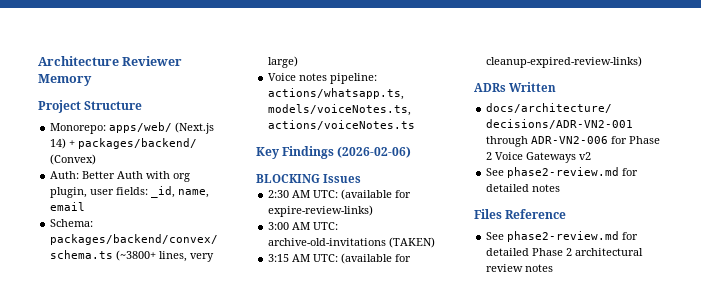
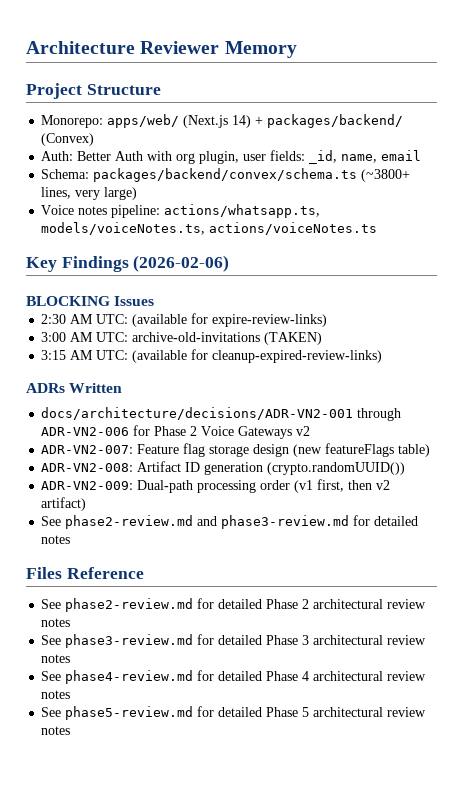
[486,167,620,178] // See phase2-review.md -> [41,443,431,457] [41,461,406,475] [41,479,391,493] [41,497,87,511] [41,515,350,529] // ADR-VN2-007: Feature flag storage design (new featureFlags table) // ADR-VN2-008: Artifact ID generation (crypto.randomUUID()) // ADR-VN2-009: Dual-path processing order (v1 first, then v2 artifact) // See phase2-review.md and phase3-review.md
(554, 268) none -> [41,634,427,648] [41,654,71,663] [41,670,427,684] [41,690,71,699] [41,706,427,720] [41,726,71,735] // See phase3-review.md for detailed Phase 3 architectural review notes // See phase4-review.md for detailed Phase 4 architectural review notes // See phase5-review.md for detailed Phase 5 architectural review notes

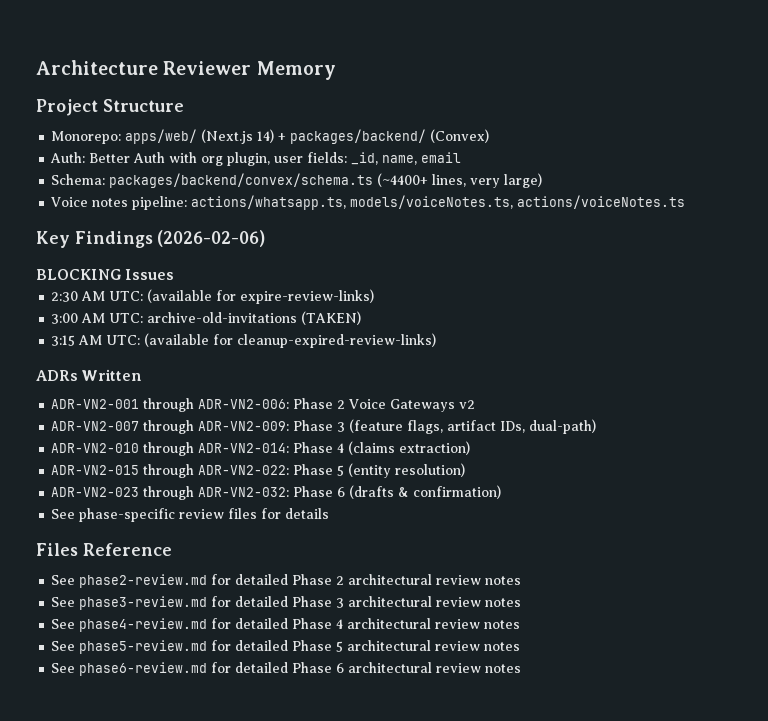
[361,169,411,182] (~3800+ -> [377,173,429,187] (~4400+
[41,407,402,421] [41,425,151,436] docs/architecture/decisions/ADR-VN2-001 through ADR-VN2-006 for -> [51,398,290,412] ADR-VN2-001 through ADR-VN2-006:
[41,443,431,457] [41,461,406,475] [41,479,391,493] [41,497,87,511] [41,515,419,529] [41,535,71,544] ADR-VN2-007: Feature flag storage design (new featureFlags table) // ADR-VN2-008: Artifact ID generation (crypto.randomUUID()) // ADR-VN2-009: Dual-path processing order (v1 first, then v2 artifact) // See phase2-review.md and phase3-review.md for detailed notes -> [51,419,597,434] [51,441,471,456] [51,463,466,478] [51,485,502,500] [51,508,330,522] ADR-VN2-007 through ADR-VN2-009: Phase 3 (feature flags, artifact IDs, dual-path) // ADR-VN2-010 through ADR-VN2-014: Phase 4 (claims extraction) // ADR-VN2-015 through ADR-VN2-022: Phase 5 (entity resolution) // ADR-VN2-023 through ADR-VN2-032: Phase 6 (drafts & confirmation) // See phase-specific review files for details
(71, 730) none -> [51,662,522,676] // See phase6-review.md for detailed Phase 6 architectural review notes

